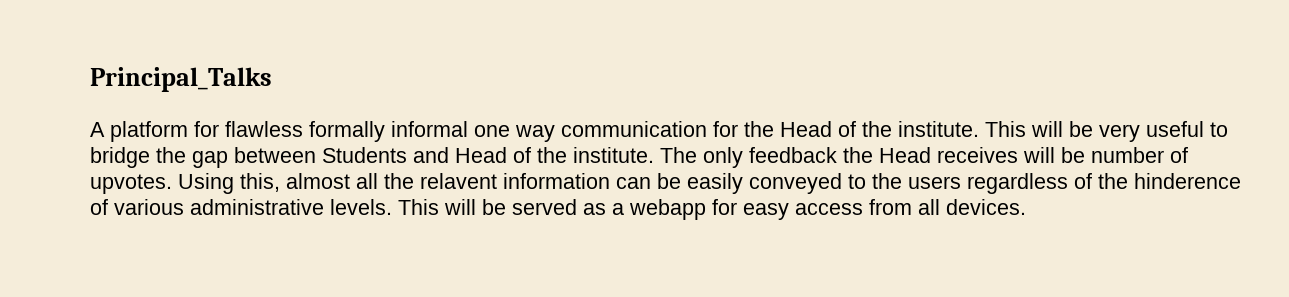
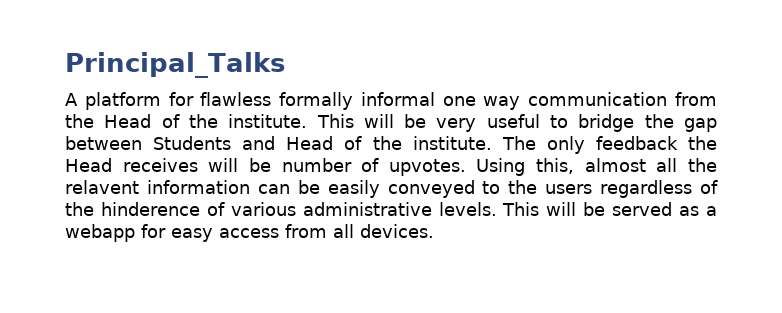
[713,121,738,137] for -> [675,92,717,106] from

